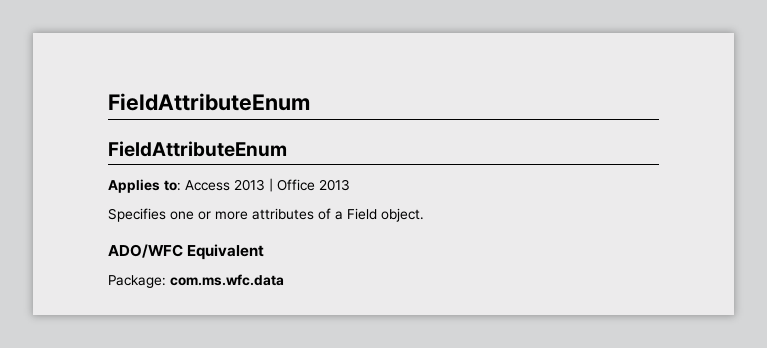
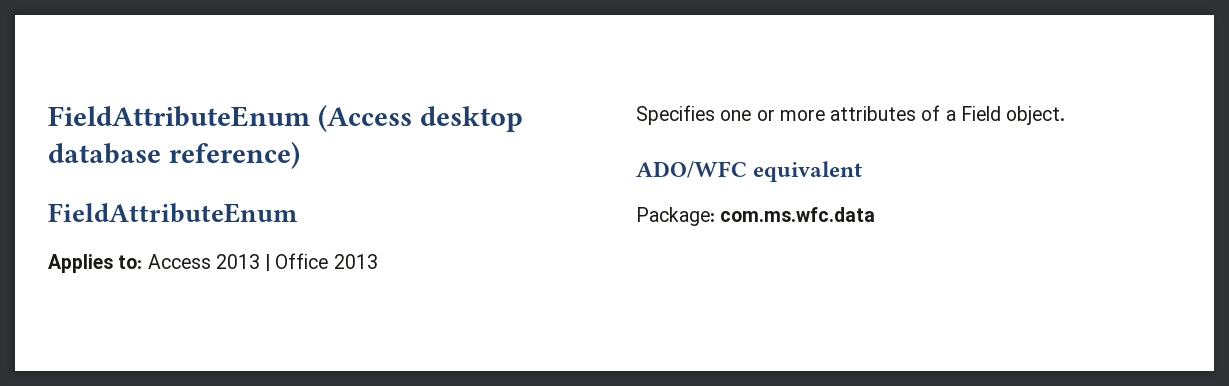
[108,93,310,111] FieldAttributeEnum -> [48,104,523,132] [48,141,300,169] FieldAttributeEnum (Access desktop database reference)
[187,244,265,260] Equivalent -> [753,161,863,182] equivalent

